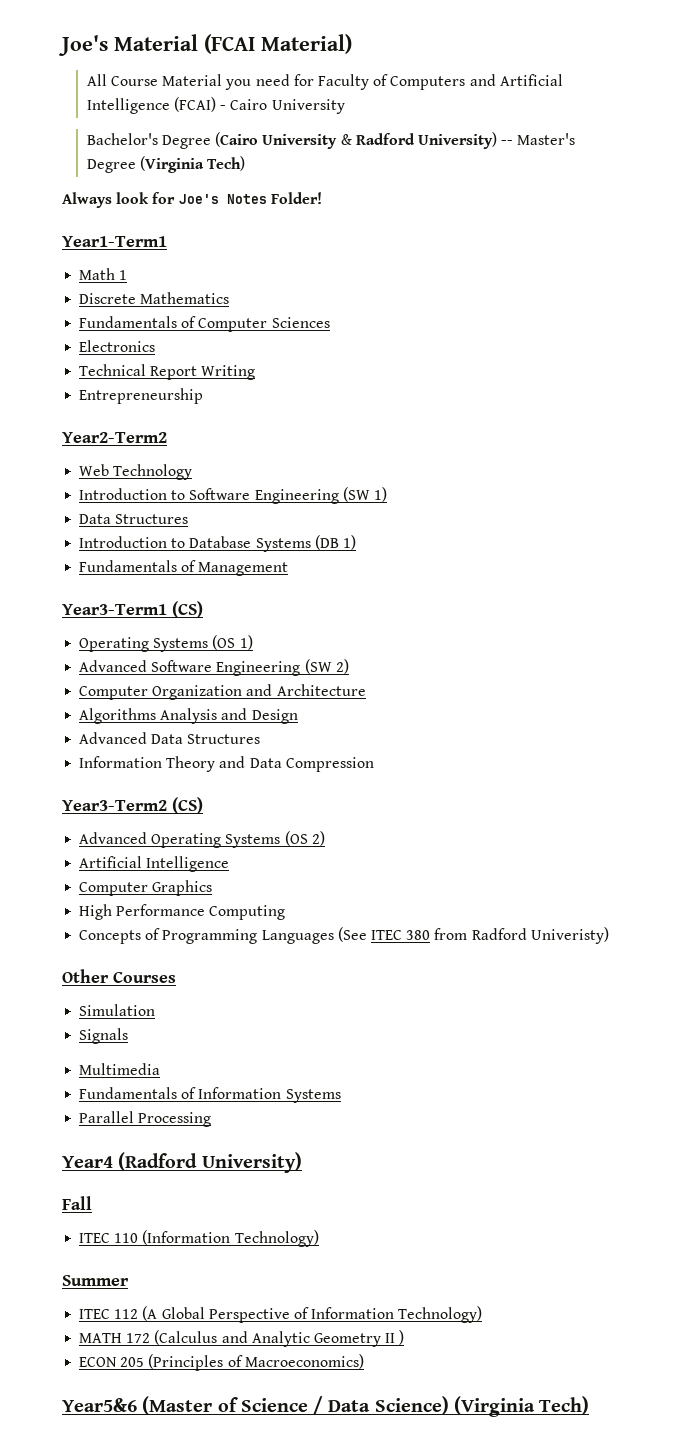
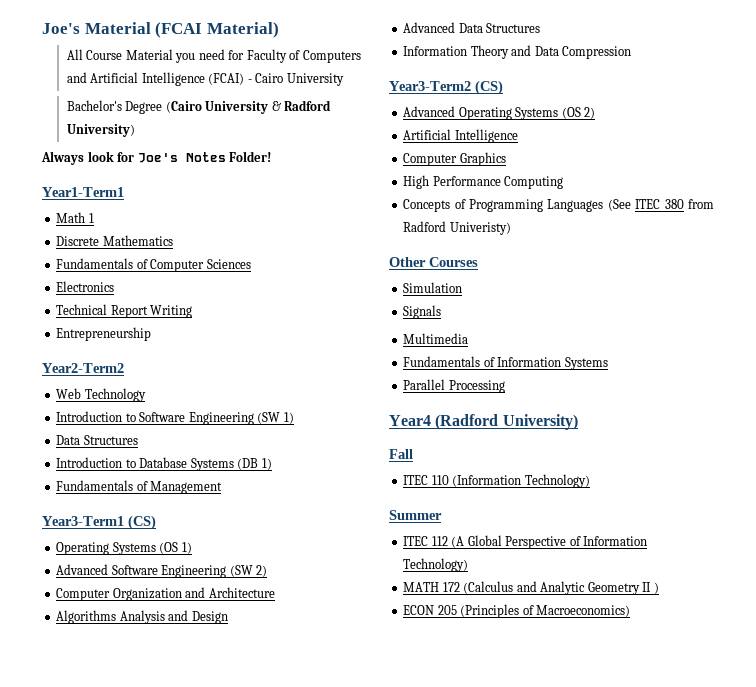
[501,133,576,145] [86,156,246,173] -- Master's Degree (Virginia Tech) -> (135, 130) none
[62,1396,590,1417] // Year5&6 (Master of Science / Data Science) (Virginia Tech) -> (631, 611) none

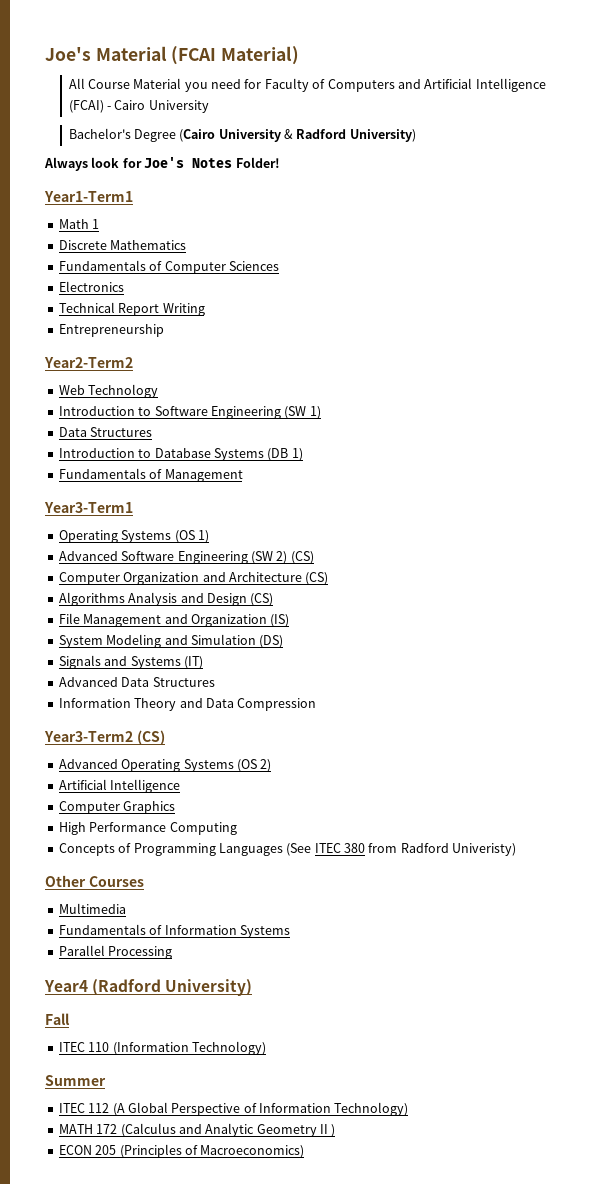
[128,515,156,530] (CS) -> (133, 507) none
(268, 571) none -> [290,551,314,564] (CS)
(275, 592) none -> [305,572,329,585] (CS)
(228, 617) none -> [250,593,274,606] [58,613,290,627] [58,634,284,648] [58,655,203,669] (CS) // File Management and Organization (IS) // System Modeling and Simulation (DS) // Signals and Systems (IT)
[403,282,463,293] [403,305,442,319] // Simulation // Signals -> (144, 881) none

